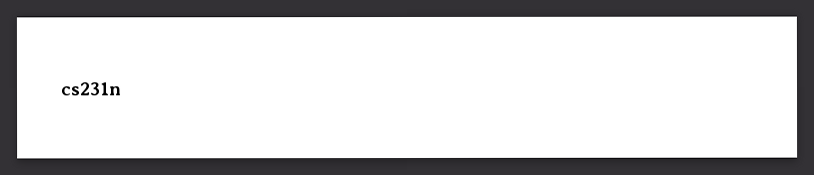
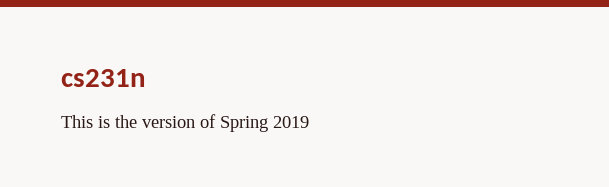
(122, 89) none -> [61,114,309,132] // This is the version of Spring 2019

